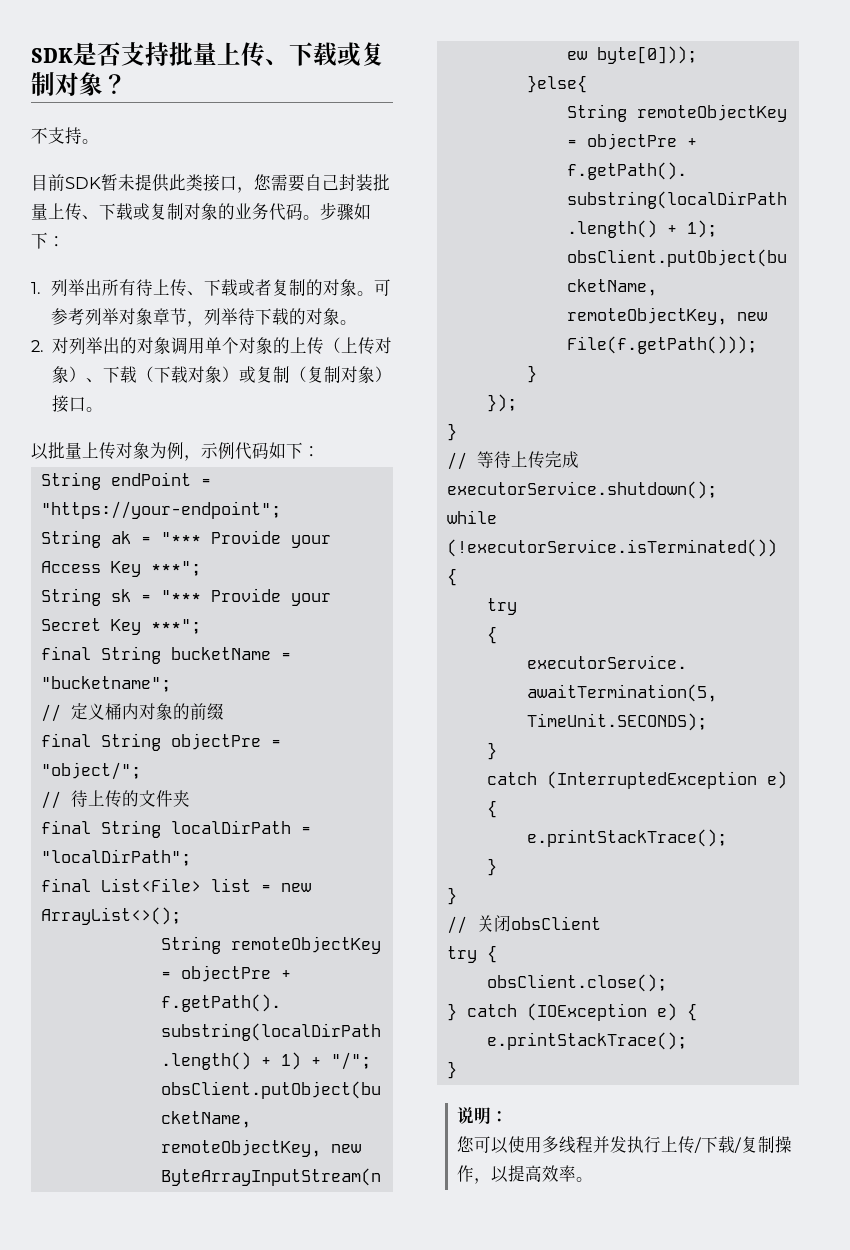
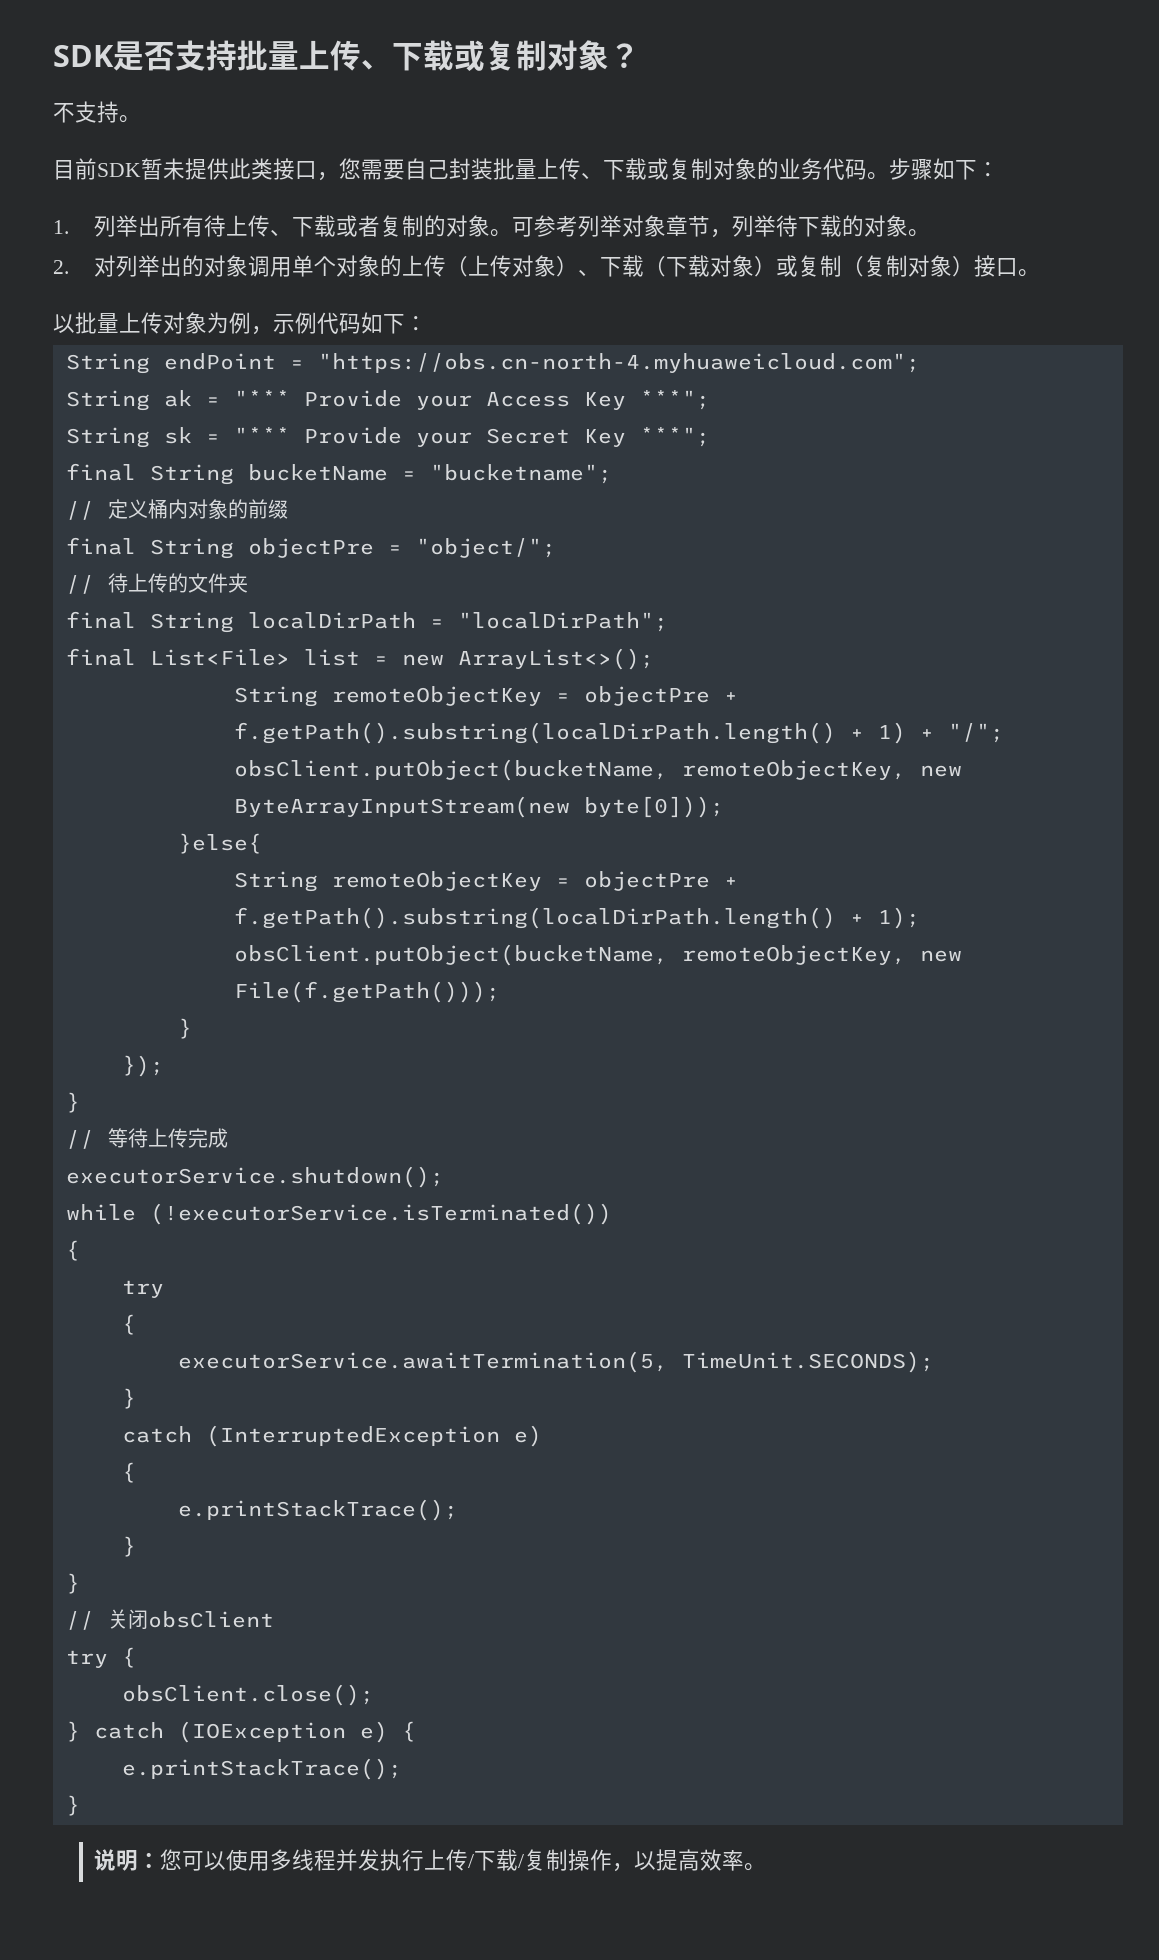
[40,501,281,519] "https://your-endpoint"; -> [317,353,920,373] "https://obs.cn-north-4.myhuaweicloud.com";
(508, 1116) // -> (161, 1860) none

